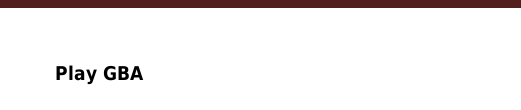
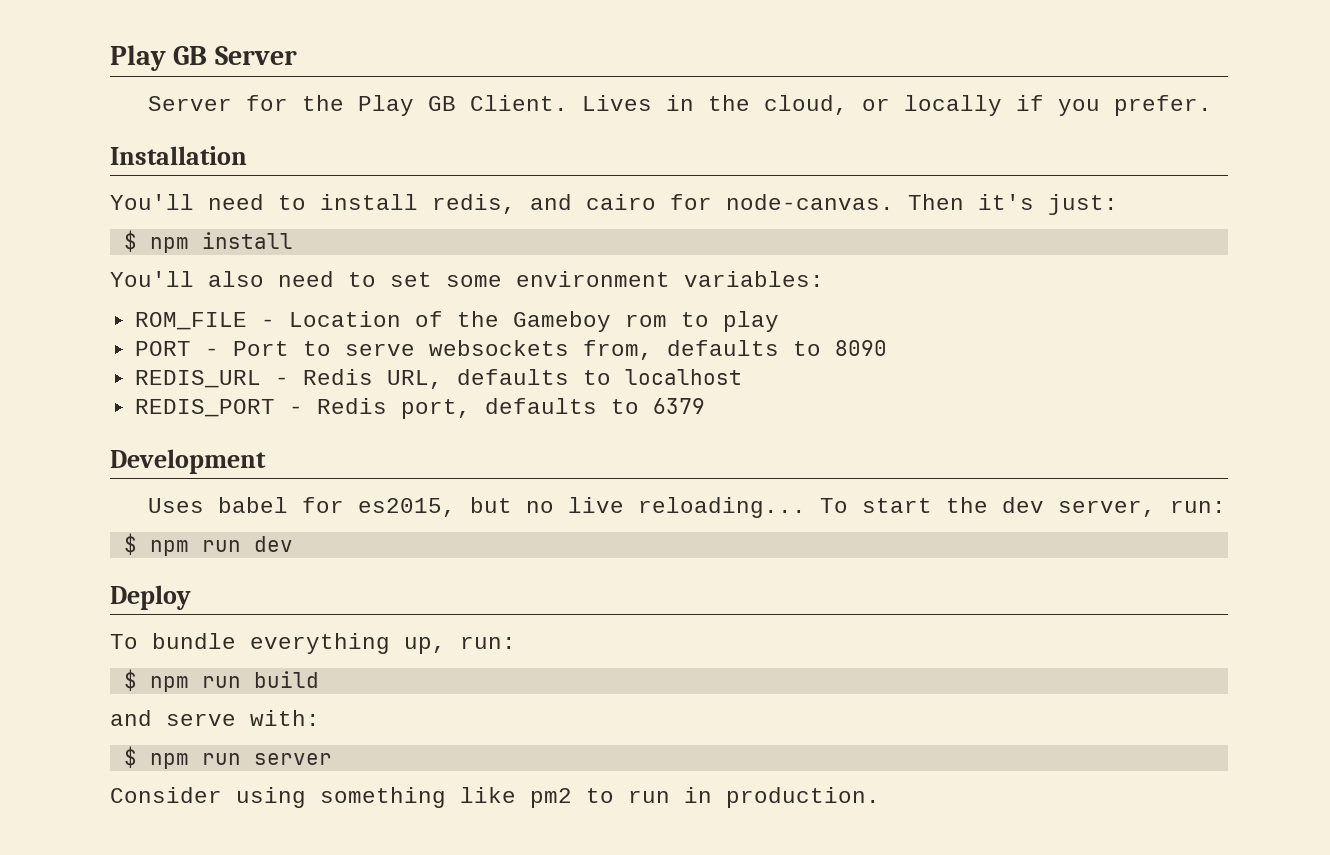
[55,65,144,85] Play GBA -> [110,45,297,71] [147,95,1212,116] [110,146,247,165] [110,194,1118,215] [123,230,293,253] [110,271,824,287] [134,311,779,332] [134,340,887,360] [134,369,742,389] [134,398,705,419] [110,449,266,474] [147,497,1226,518] [123,533,293,556] [110,585,191,610] [110,633,516,654] [123,669,319,692] [110,710,320,726] [123,746,332,769] [110,787,880,808] Play GB Server // Server for the Play GB Client. Lives in the cloud, or locally if you prefer. // Installation // You'll need to install redis, and cairo for node-canvas. Then it's just: // $ npm install // You'll also need to set some environment variables: // ROM_FILE - Location of the Gameboy rom to play // PORT - Port to serve websockets from, defaults to 8090 // REDIS_URL - Redis URL, defaults to localhost // REDIS_PORT - Redis port, defaults to 6379 // Development // Uses babel for es2015, but no live reloading... To start the dev server, run: // $ npm run dev // Deploy // To bundle everything up, run: // $ npm run build // and serve with: // $ npm run server // Consider using something like pm2 to run in production.

